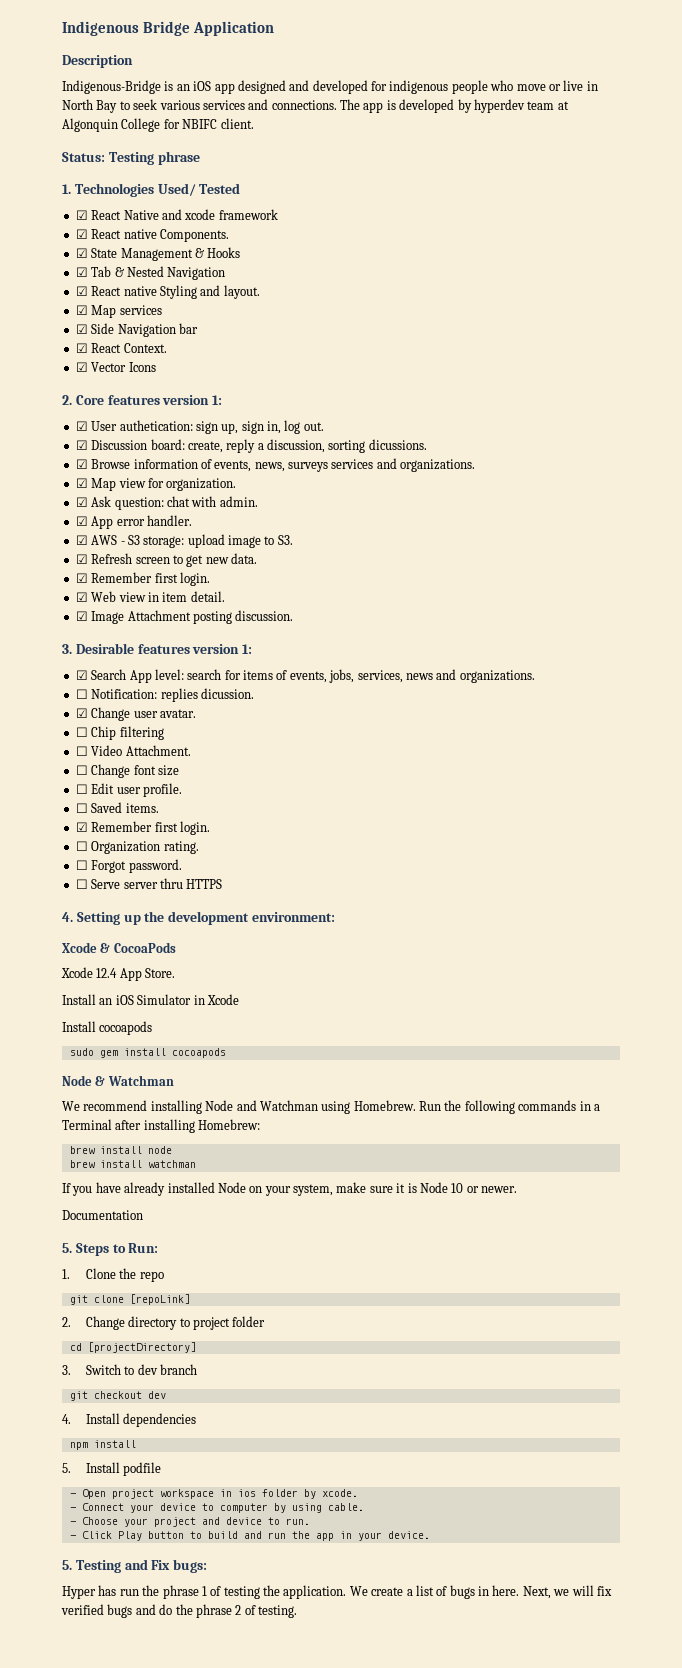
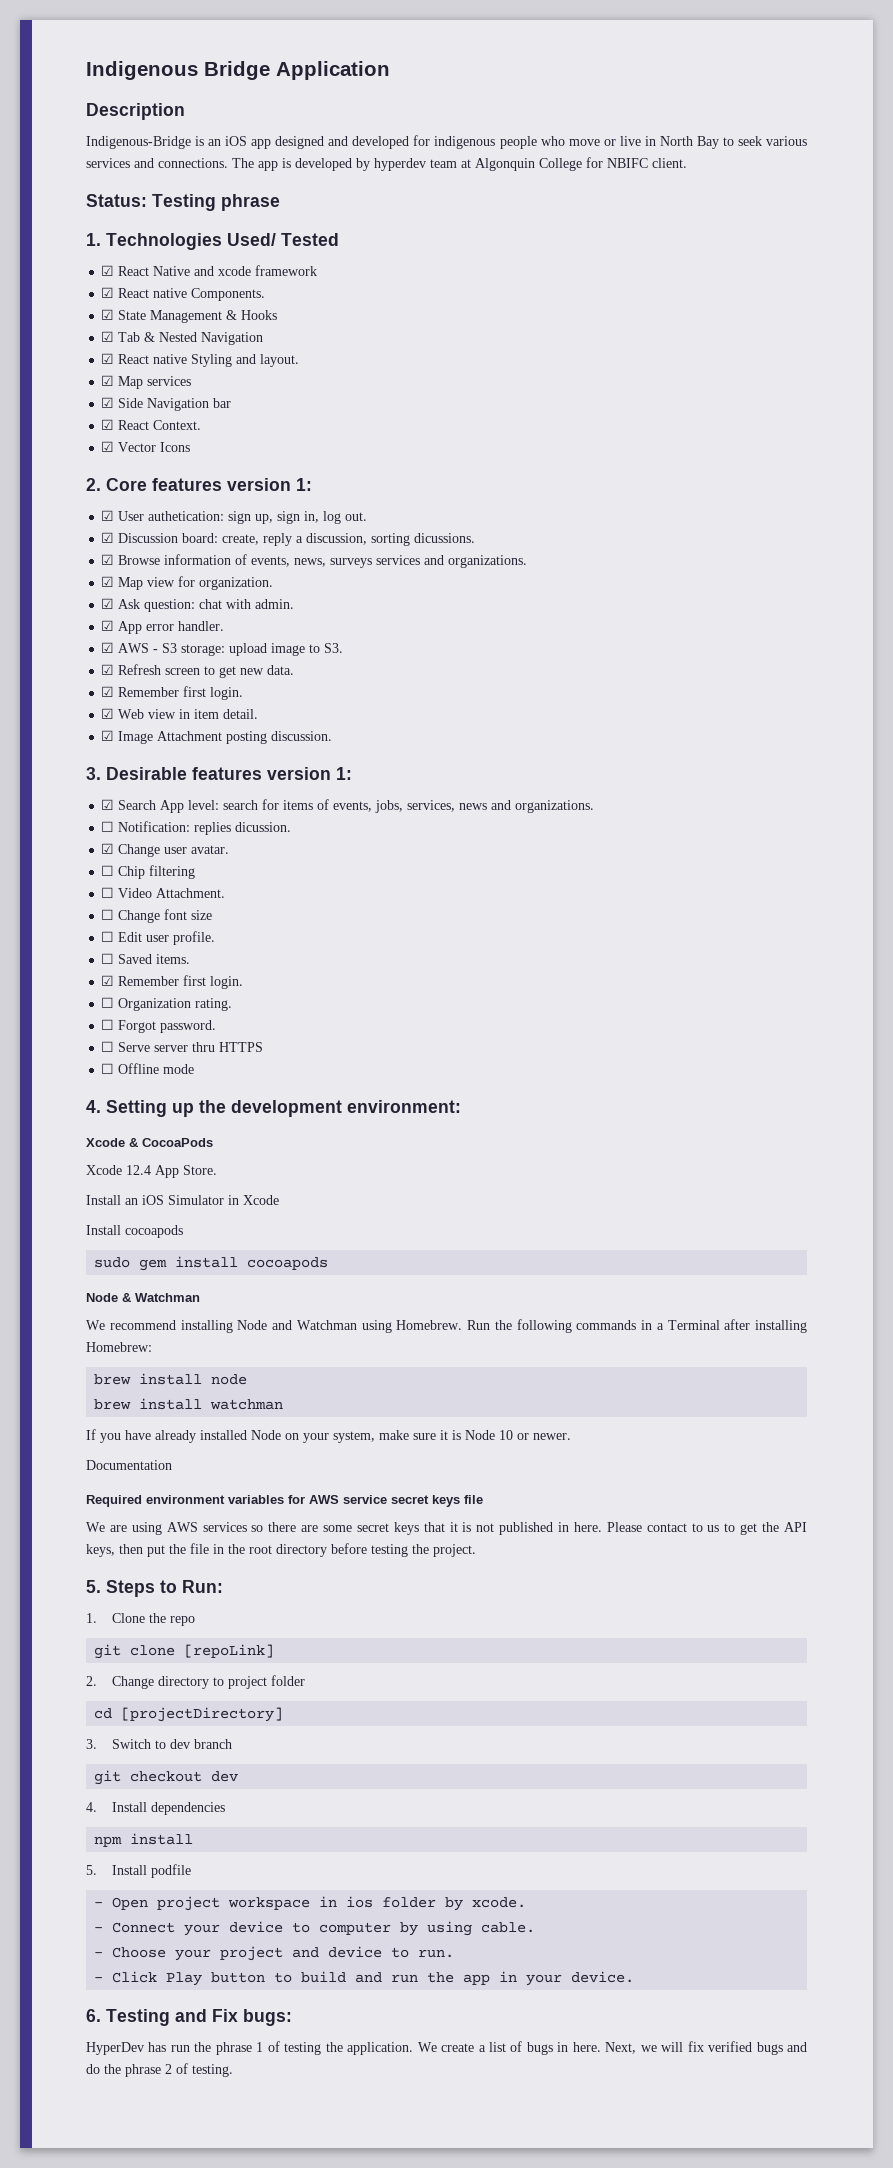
(223, 884) none -> [101,1063,195,1074] // ☐ Offline mode
(143, 1215) none -> [86,1495,483,1507] [86,1522,807,1535] [86,1543,476,1557] // Required environment variables for AWS service secret keys file // We are using AWS services so there are some secret keys that it is not published in here. Please contact to us to get the API keys, then put the file in the root directory before testing the project.
[62,1560,72,1570] 5. -> [86,2009,101,2022] 6.
[62,1586,96,1599] Hyper -> [86,2042,144,2055] HyperDev

